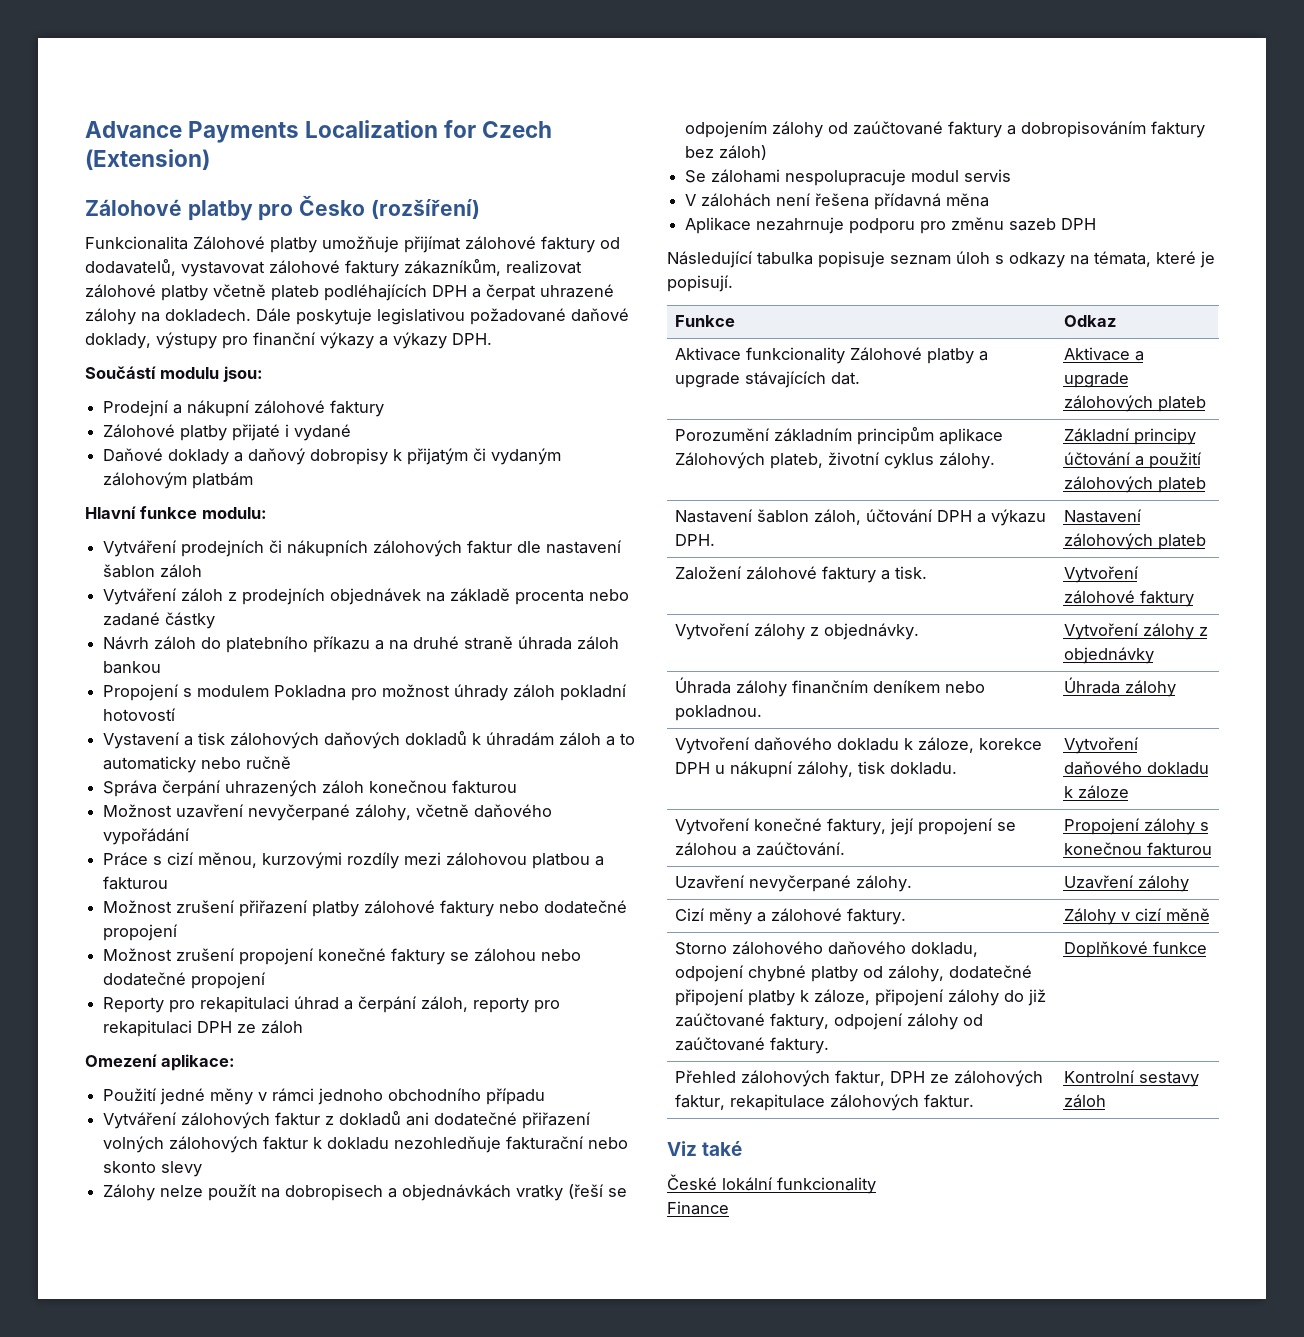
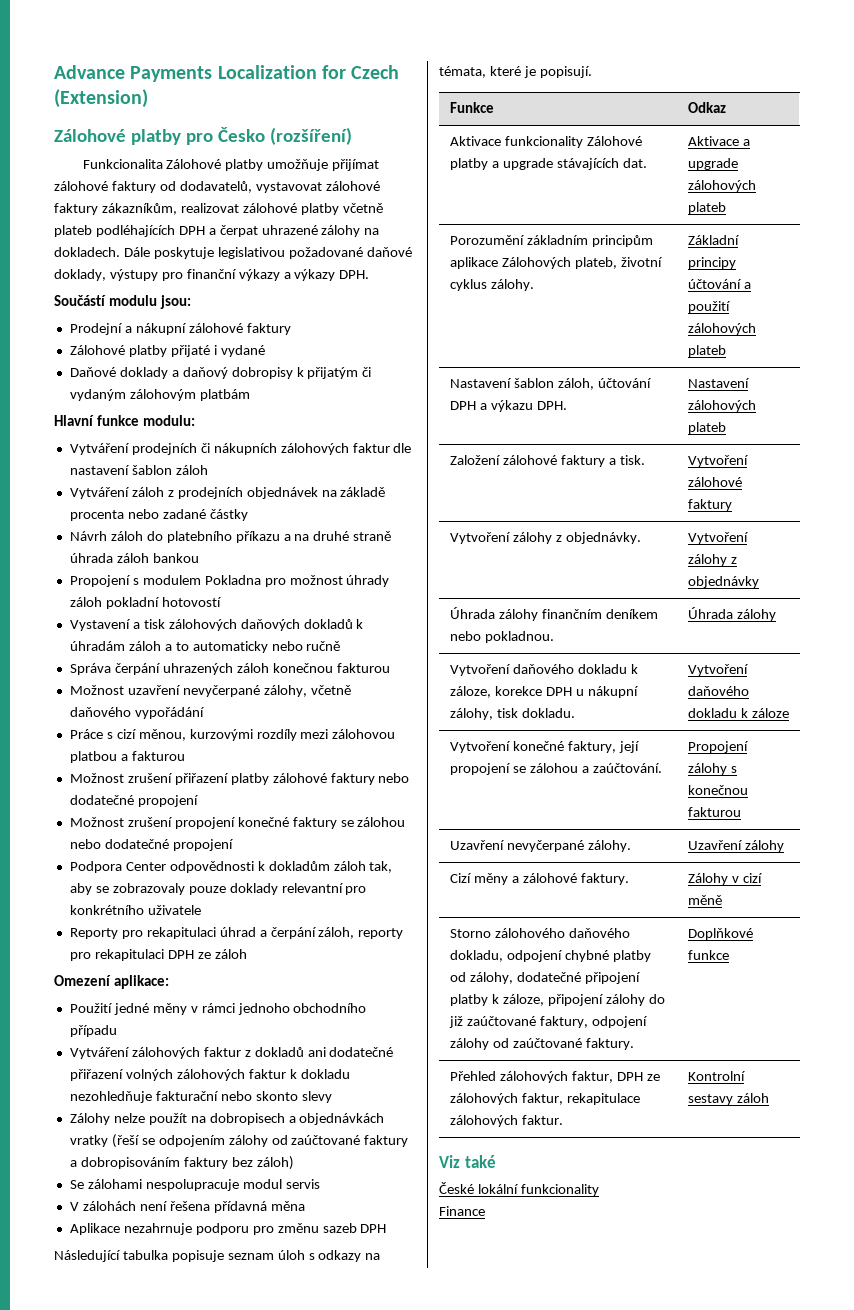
(267, 980) none -> [69,861,393,873] [69,883,367,895] [69,905,201,915] // Podpora Center odpovědnosti k dokladům záloh tak, aby se zobrazovaly pouze doklady relevantní pro konkrétního uživatele

